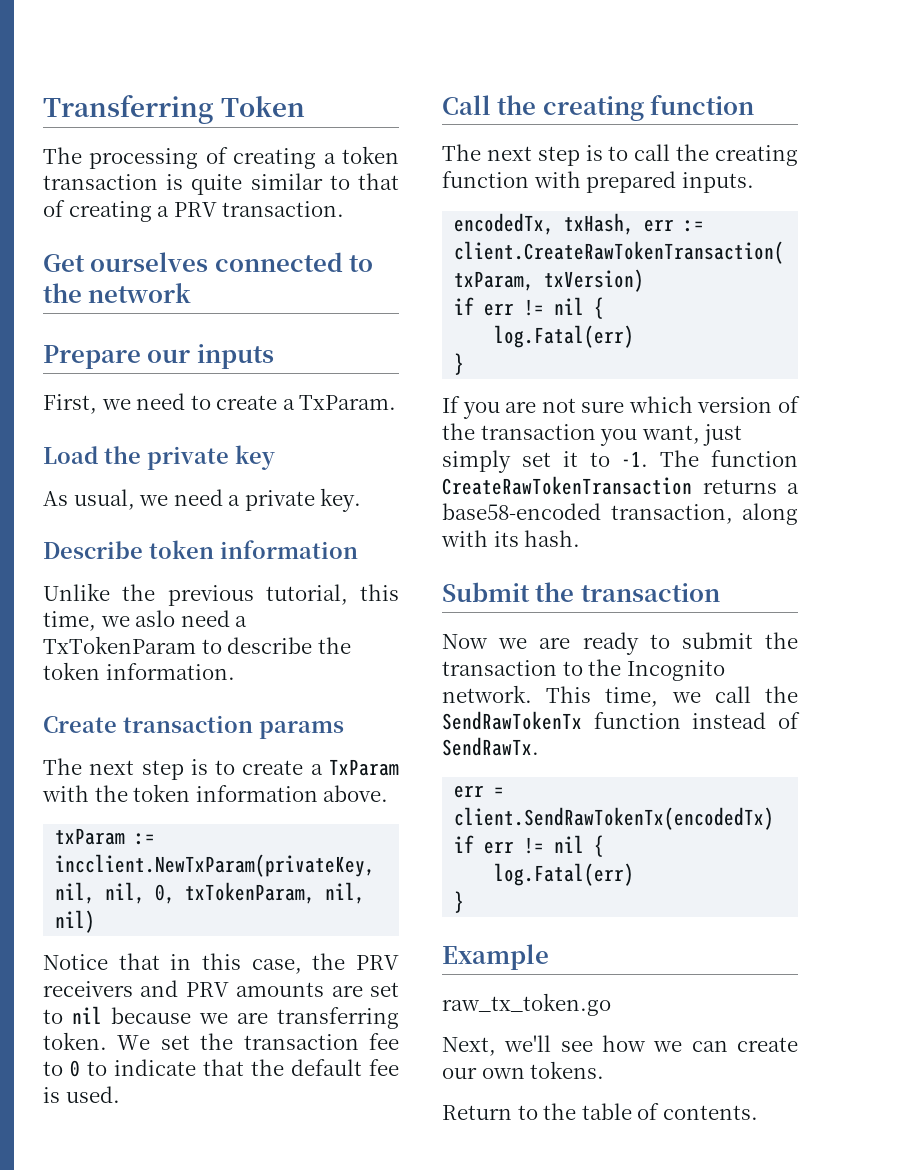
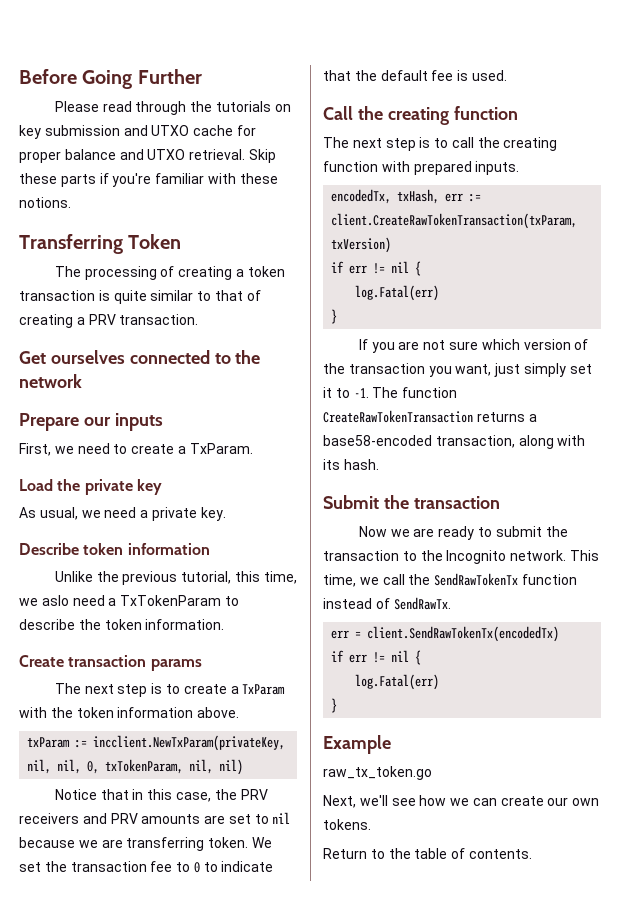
(43, 109) none -> [19,69,202,89] [54,101,291,115] [19,125,256,139] [19,149,276,163] [19,173,278,187] [19,197,71,208] Before Going Further // Please read through the tutorials on key submission and UTXO cache for proper balance and UTXO retrieval. Skip these parts if you're familiar with these notions. //

